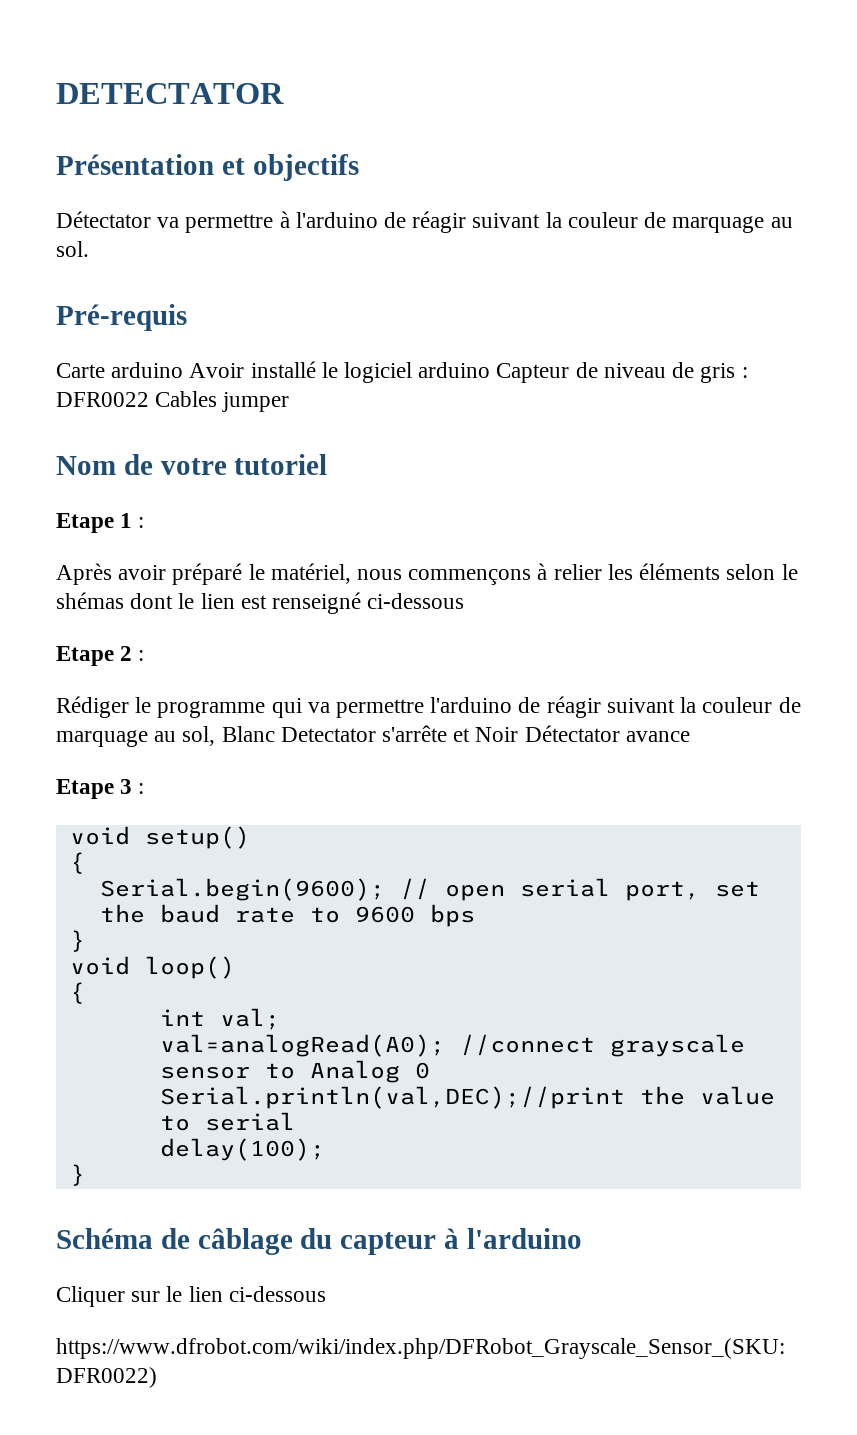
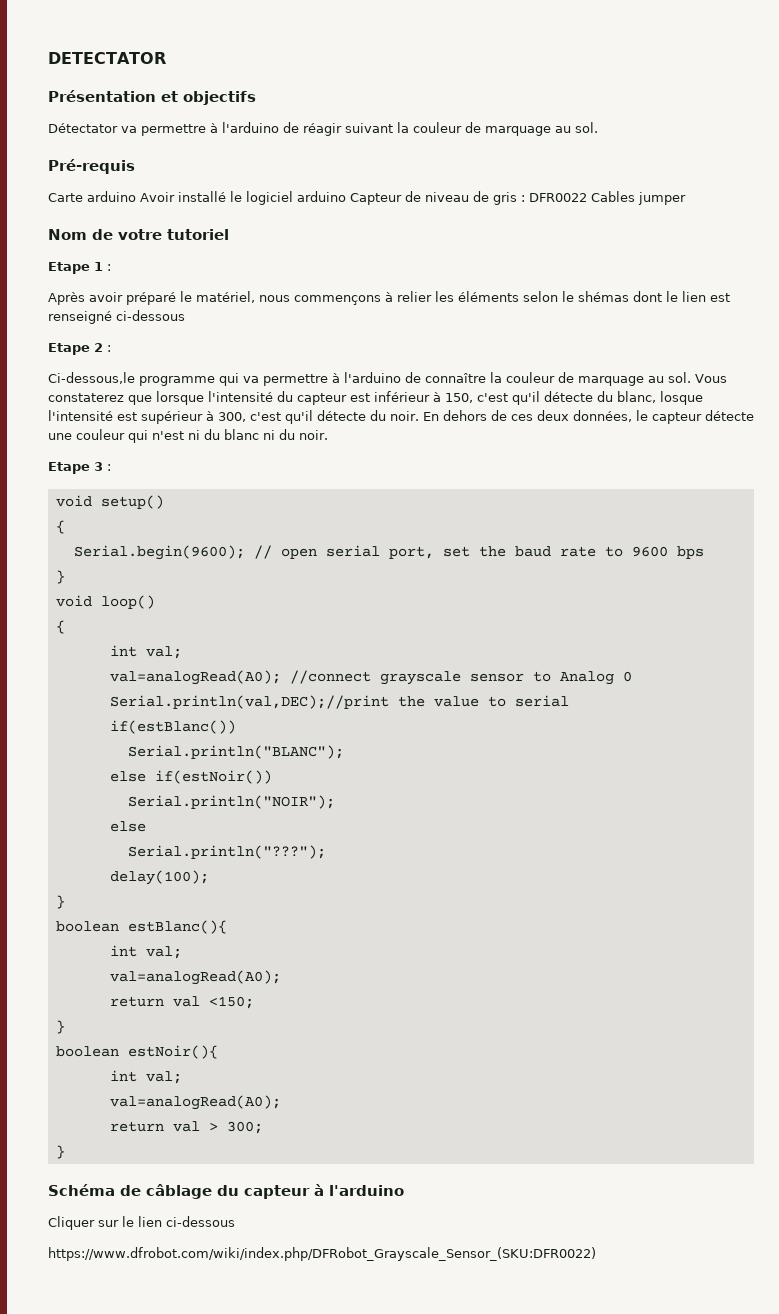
[56,696,152,718] Rédiger le -> [48,372,135,384] Ci-dessous,le
[430,696,801,718] [56,725,690,747] l'arduino de réagir suivant la couleur de marquage au sol, Blanc Detectator s'arrête et Noir Détectator avance -> [332,372,727,386] [48,391,703,405] [48,410,754,424] [48,429,328,443] à l'arduino de connaître la couleur de marquage au sol. Vous constaterez que lorsque l'intensité du capteur est inférieur à 150, c'est qu'il détecte du blanc, losque l'intensité est supérieur à 300, c'est qu'il détecte du noir. En dehors de ces deux données, le capteur détecte une couleur qui n'est ni du blanc ni du noir.
[159,1138,325,1161] delay(100); -> [109,720,236,734] [127,745,344,759] [109,770,272,784] [127,795,335,809] [109,821,146,832] [127,845,326,859] [109,870,209,885] [55,895,65,909] [55,920,227,934] [109,945,182,959] [109,970,281,985] [109,996,254,1009] [55,1020,65,1034] [55,1045,218,1059] [109,1070,182,1084] [109,1095,281,1110] [109,1121,263,1134] if(estBlanc()) // Serial.println("BLANC"); // else if(estNoir()) // Serial.println("NOIR"); // else // Serial.println("???"); // delay(100); // } // boolean estBlanc(){ // int val; // val=analogRead(A0); // return val <150; // } // boolean estNoir(){ // int val; // val=analogRead(A0); // return val > 300;

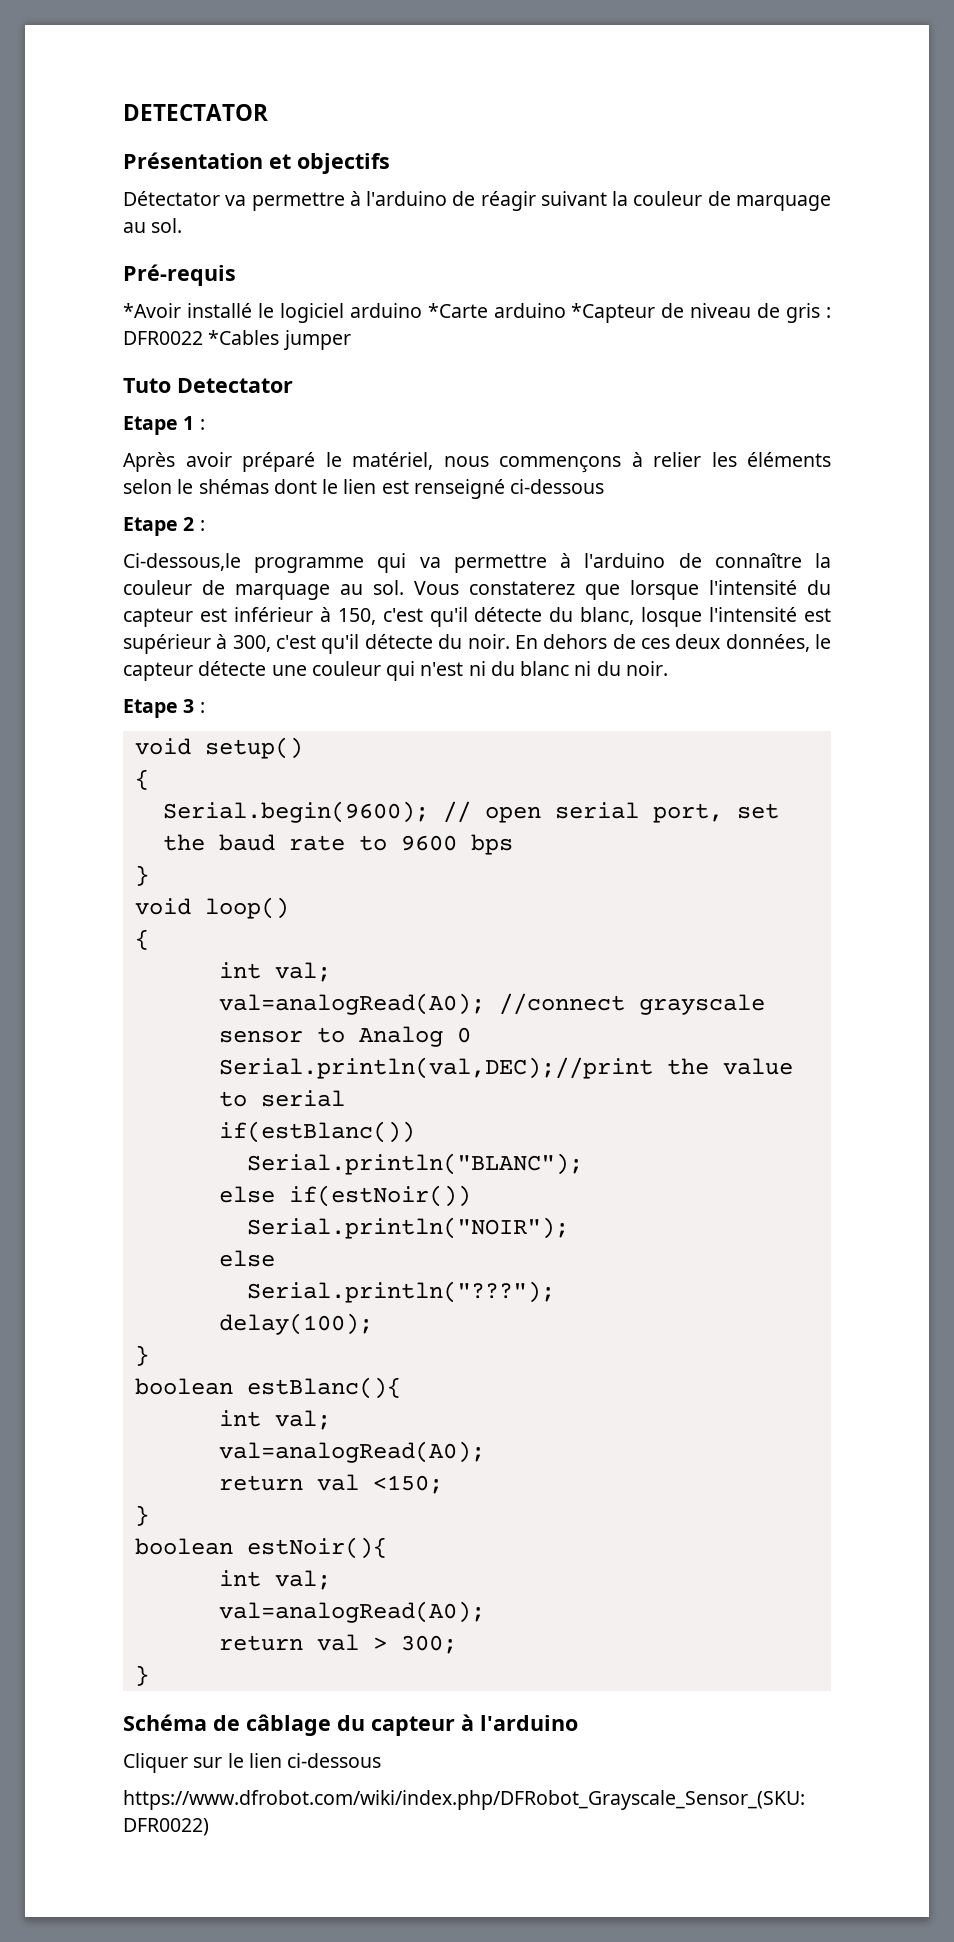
[48,191,175,202] Carte arduino Avoir -> [123,303,181,318] *Avoir
[350,193,402,205] Capteur -> [427,303,656,323] *Carte arduino *Capteur
[591,191,635,202] Cables -> [208,330,280,345] *Cables
[48,229,229,240] Nom de votre tutoriel -> [123,378,293,393] Tuto Detectator

